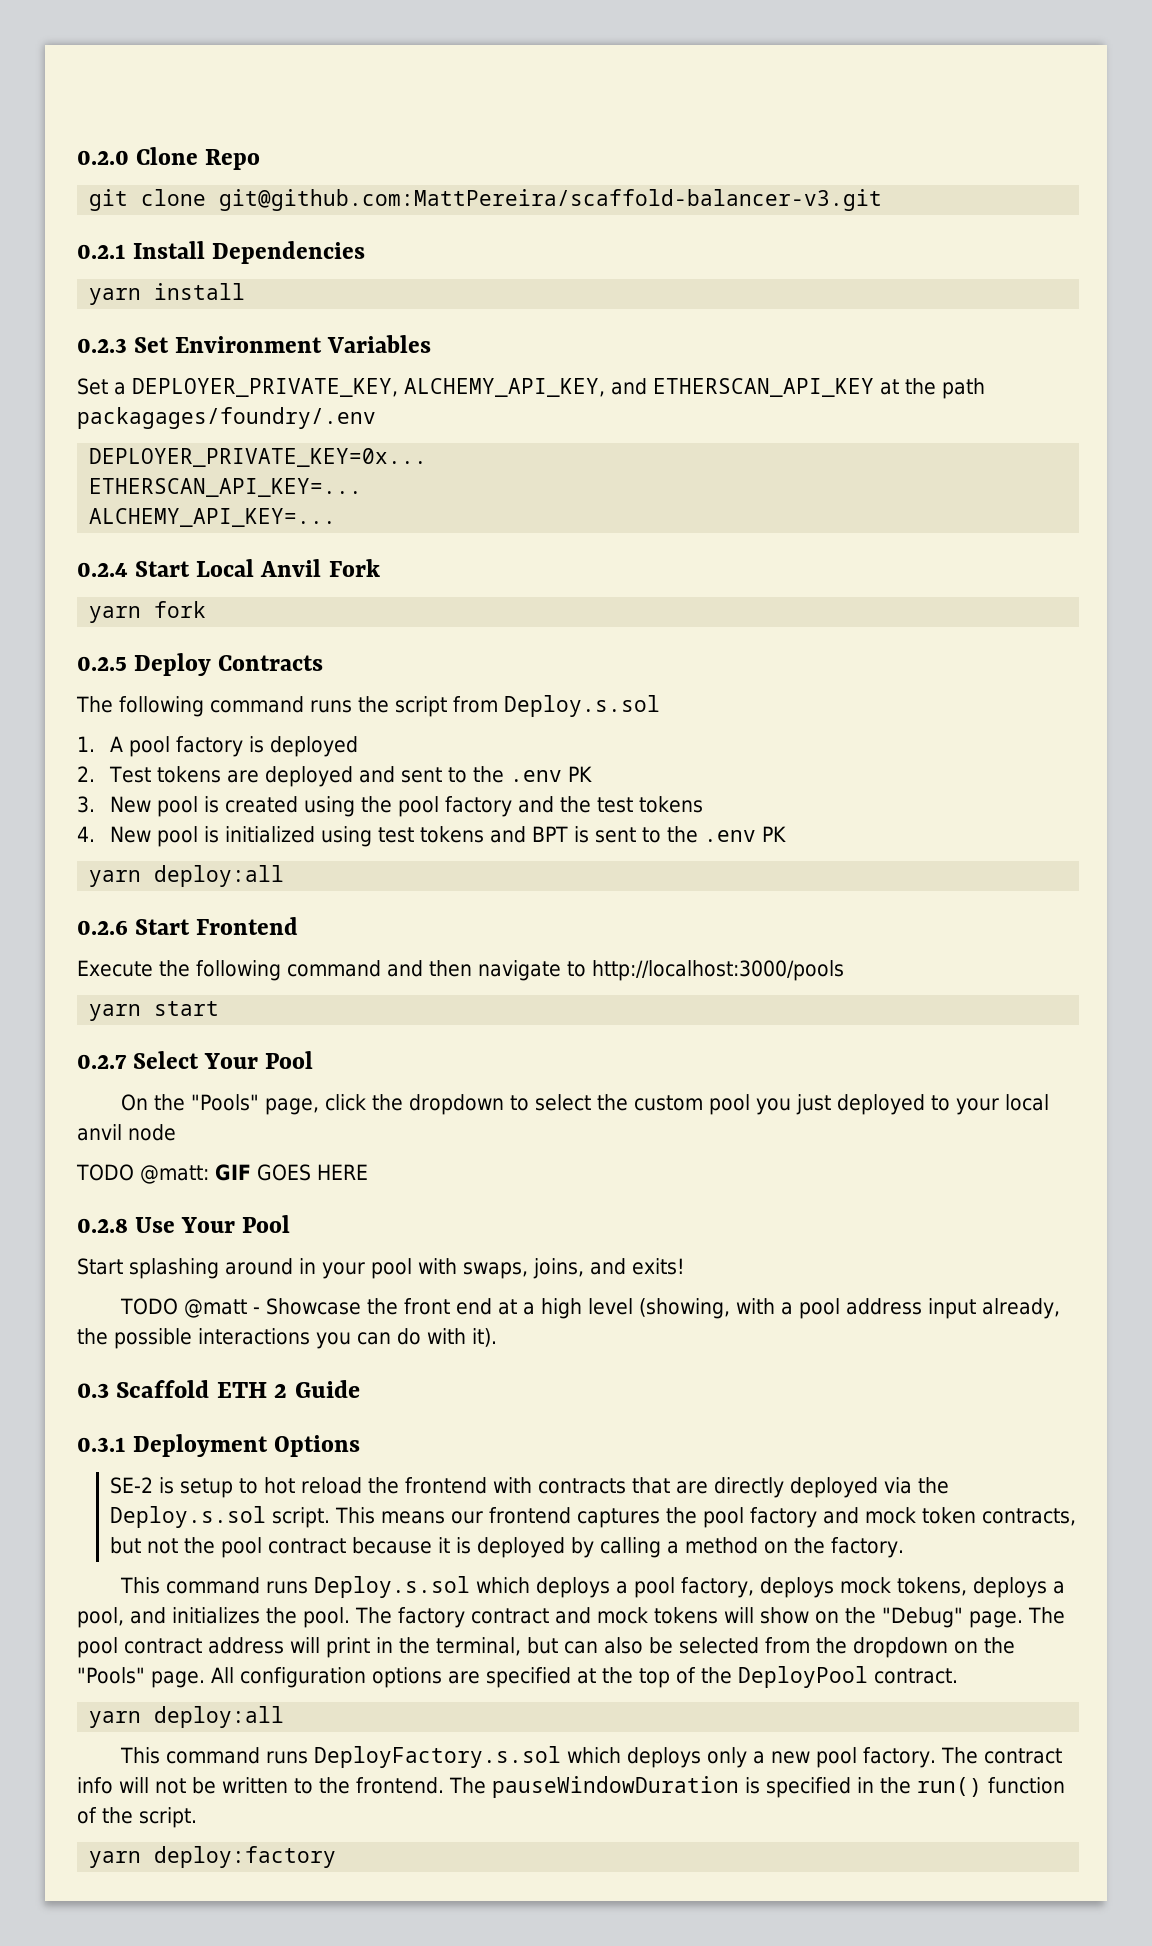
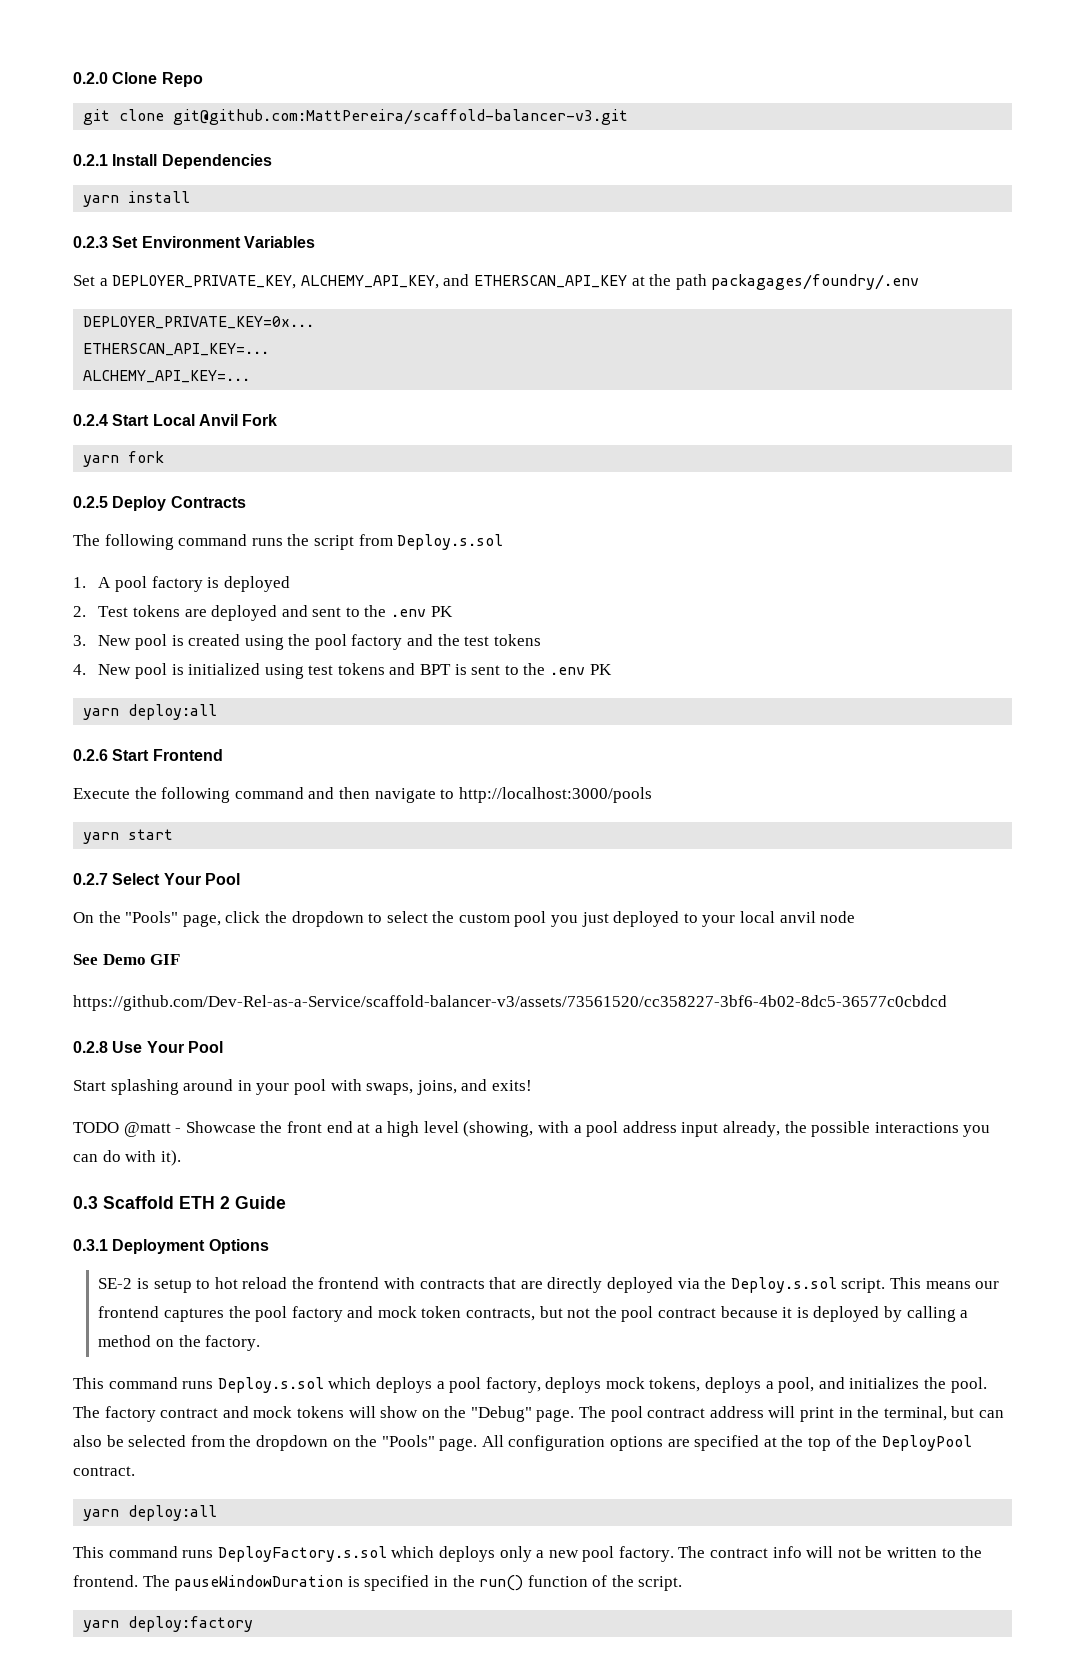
[76,1164,209,1184] TODO @matt: -> [73,954,146,965] See Demo
[257,1164,368,1181] GOES HERE -> [73,995,947,1011] // https://github.com/Dev-Rel-as-a-Service/scaffold-balancer-v3/assets/73561520/cc358227-3bf6-4b02-8dc5-36577c0cbdcd

